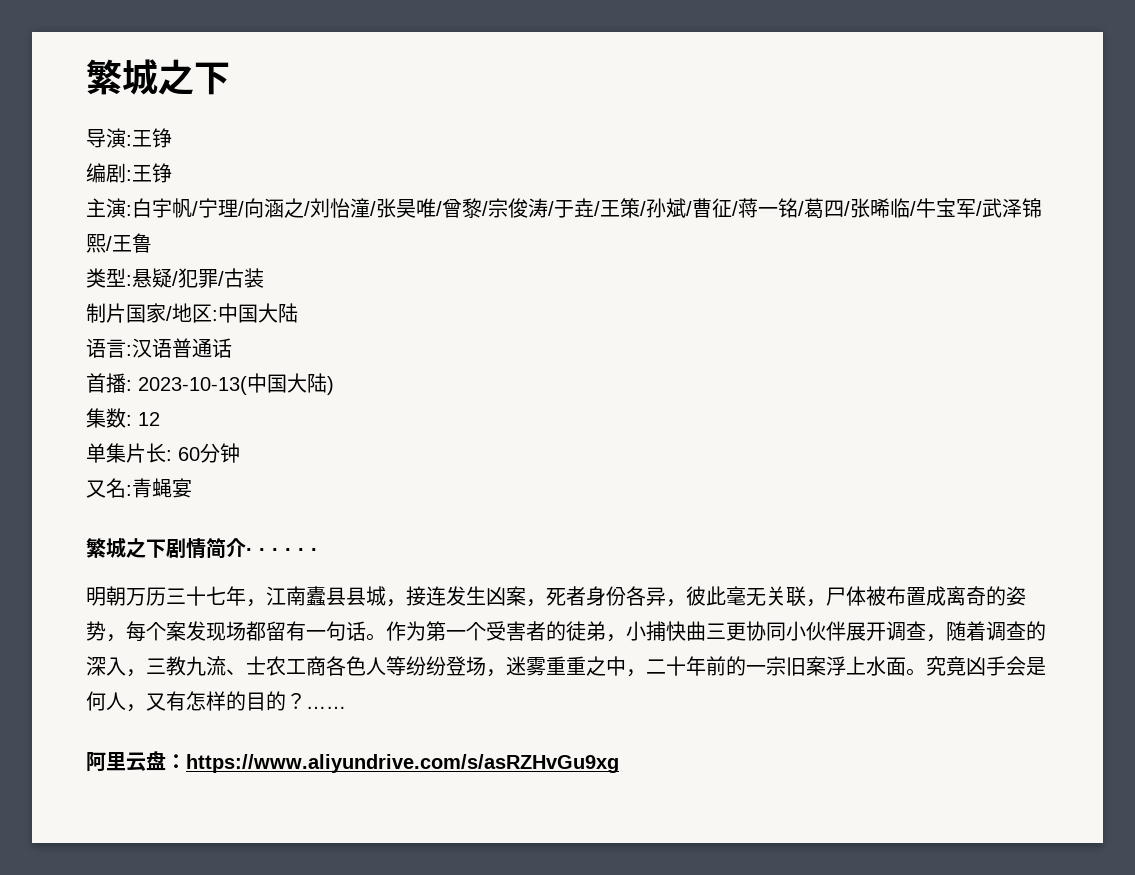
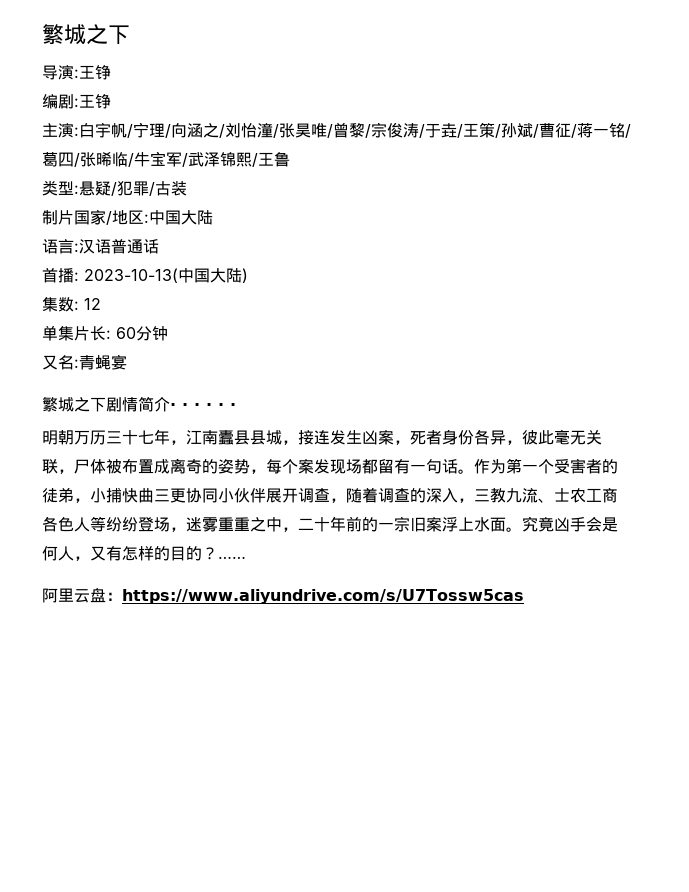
[186,754,619,773] https://www.aliyundrive.com/s/asRZHvGu9xg -> [122,589,524,604] https://www.aliyundrive.com/s/U7Tossw5cas

